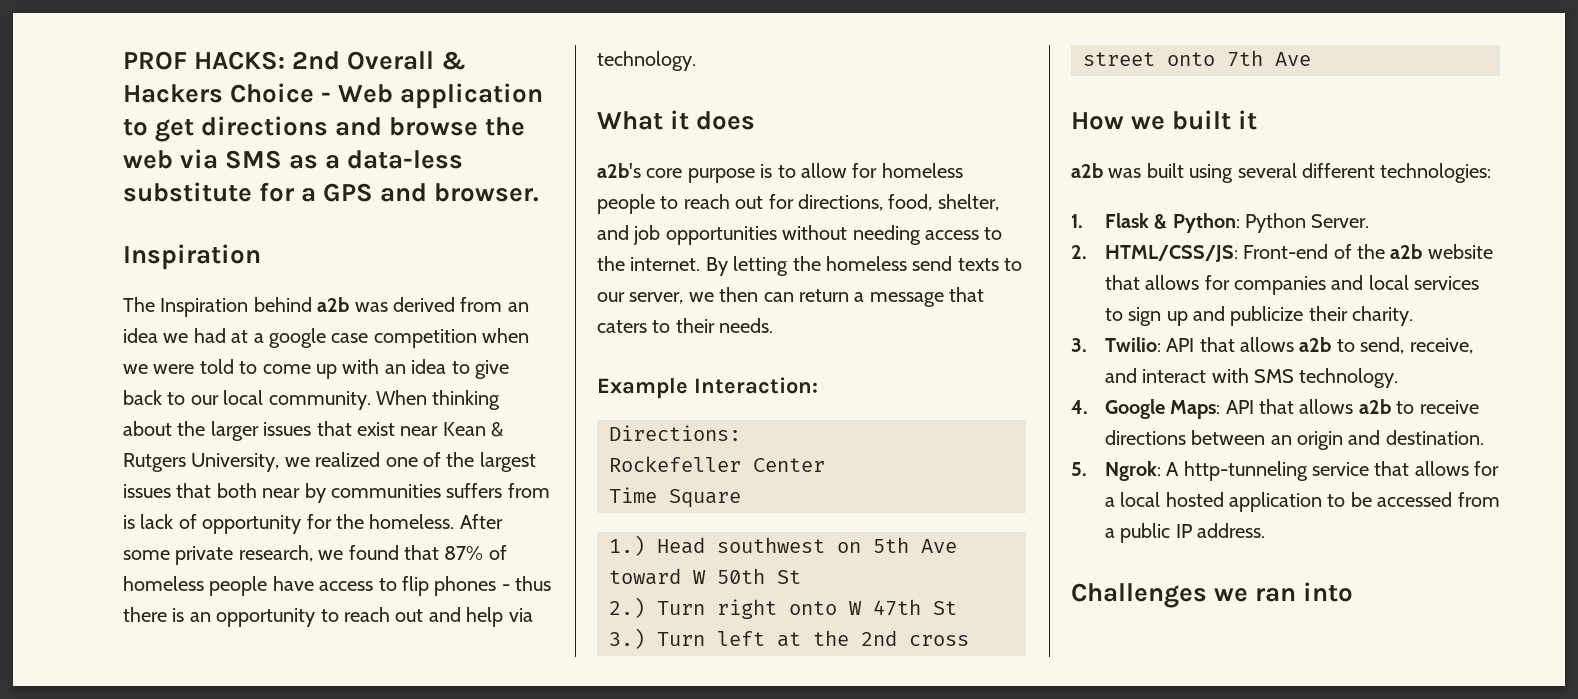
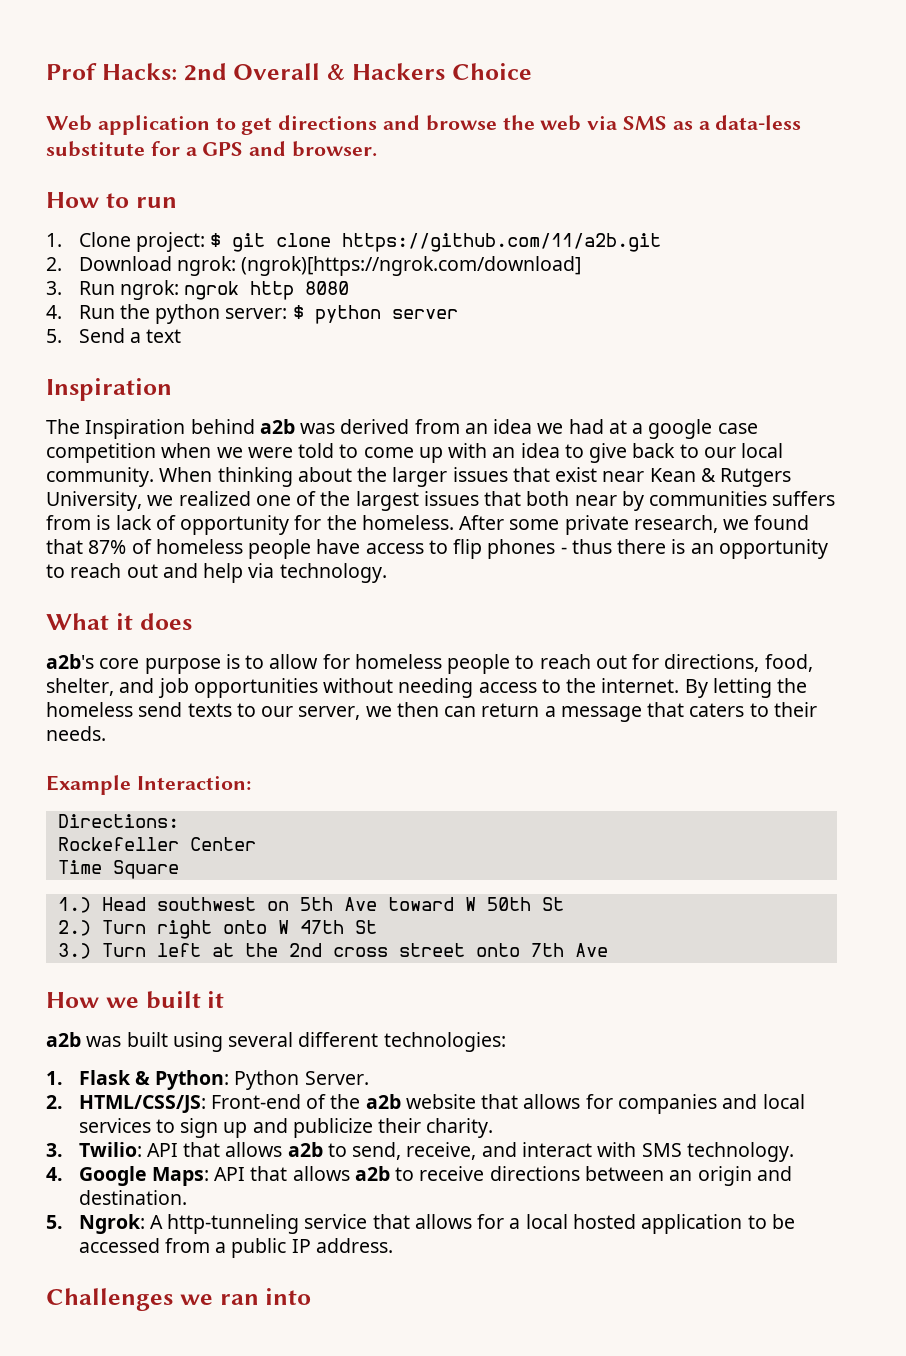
[123,51,286,70] PROF HACKS: -> [46,63,177,80] Prof Hacks:
[321,92,332,102] - -> (532, 71) //
(540, 192) none -> [46,192,177,208] [46,232,662,252] [46,256,582,276] [46,280,350,300] [46,304,458,324] [46,328,182,343] // How to run // 1. Clone project: $ git clone https://github.com/11/a2b.git // 2. Download ngrok: (ngrok)[https://ngrok.com/download] // 3. Run ngrok: ngrok http 8080 // 4. Run the python server: $ python server // 5. Send a text

